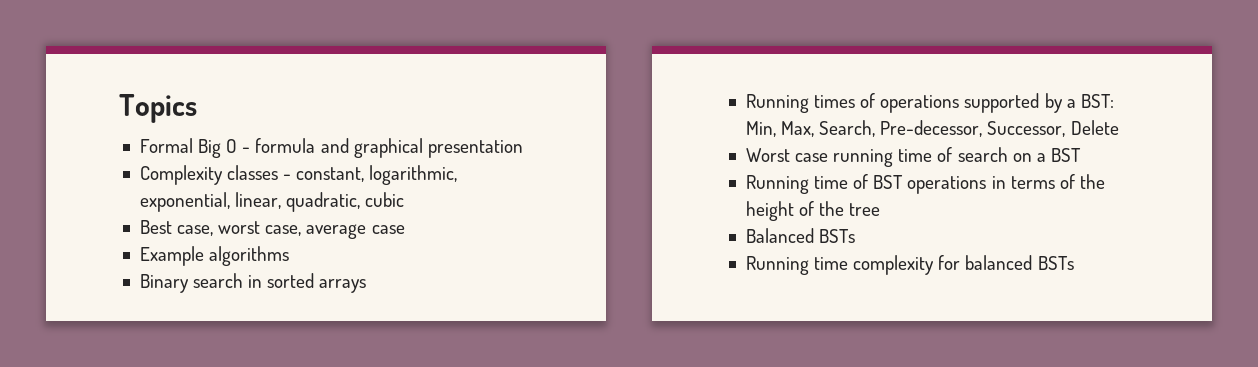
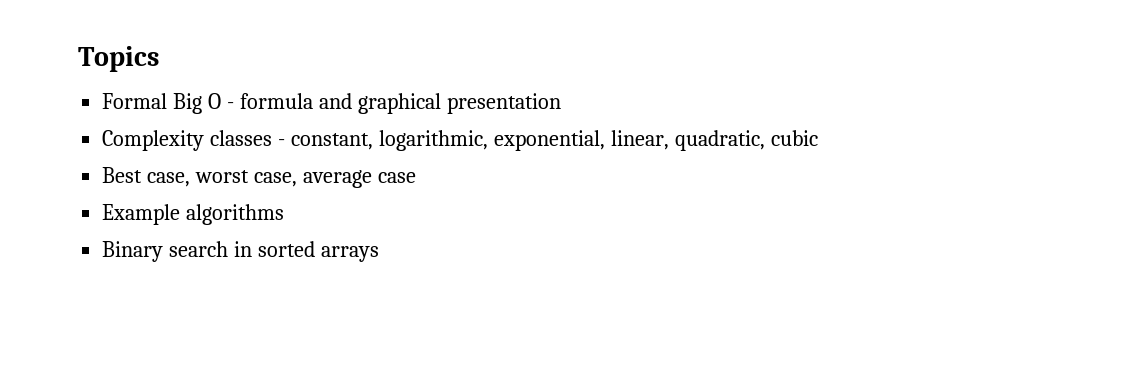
[745,93,1114,113] [745,120,1119,137] [745,147,1081,167] [745,174,1105,194] [745,201,881,221] [745,228,856,243] [745,255,1074,275] // Running times of operations supported by a BST: Min, Max, Search, Pre-decessor, Successor, Delete // Worst case running time of search on a BST // Running time of BST operations in terms of the height of the tree // Balanced BSTs // Running time complexity for balanced BSTs -> (379, 254) none

